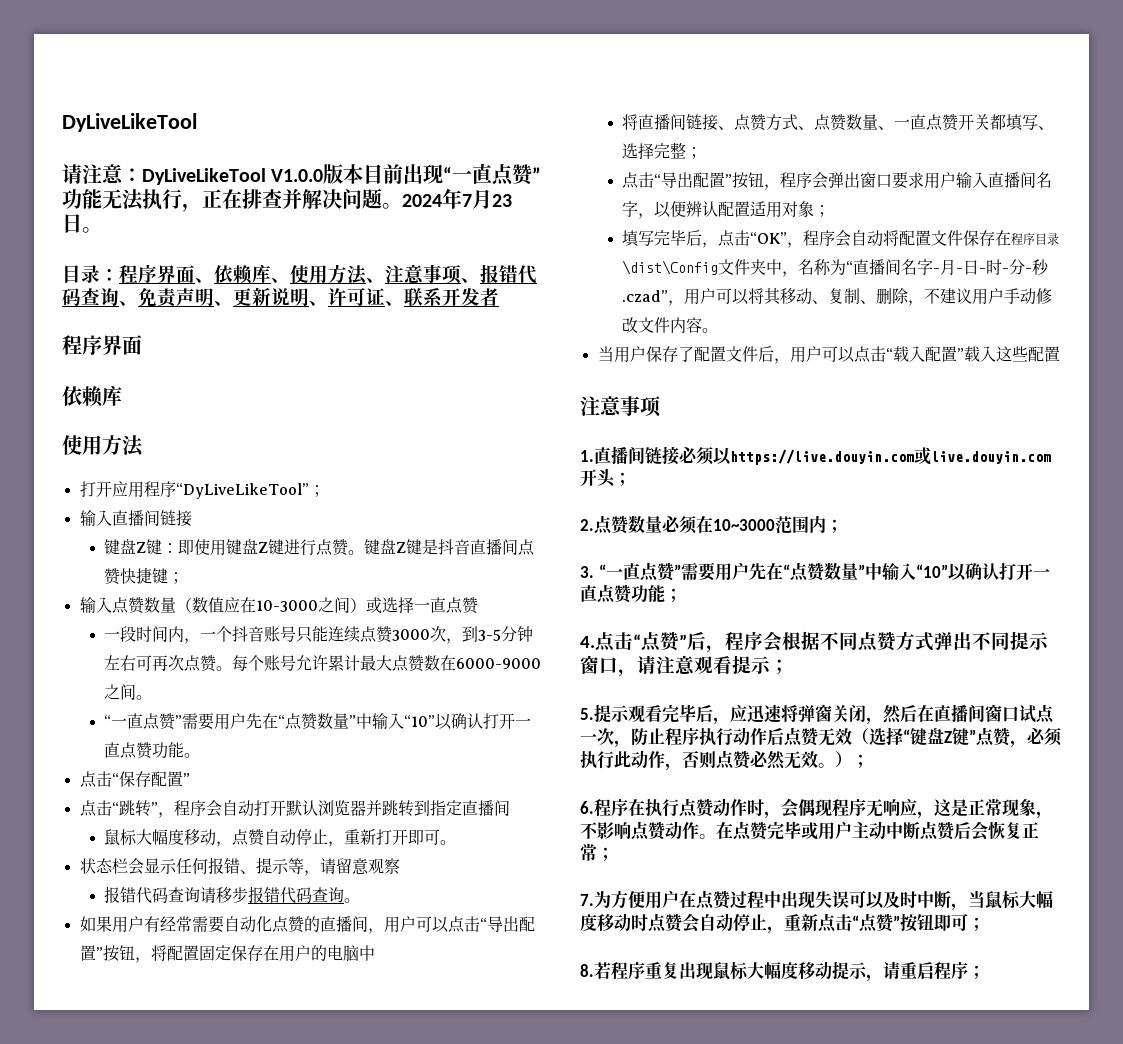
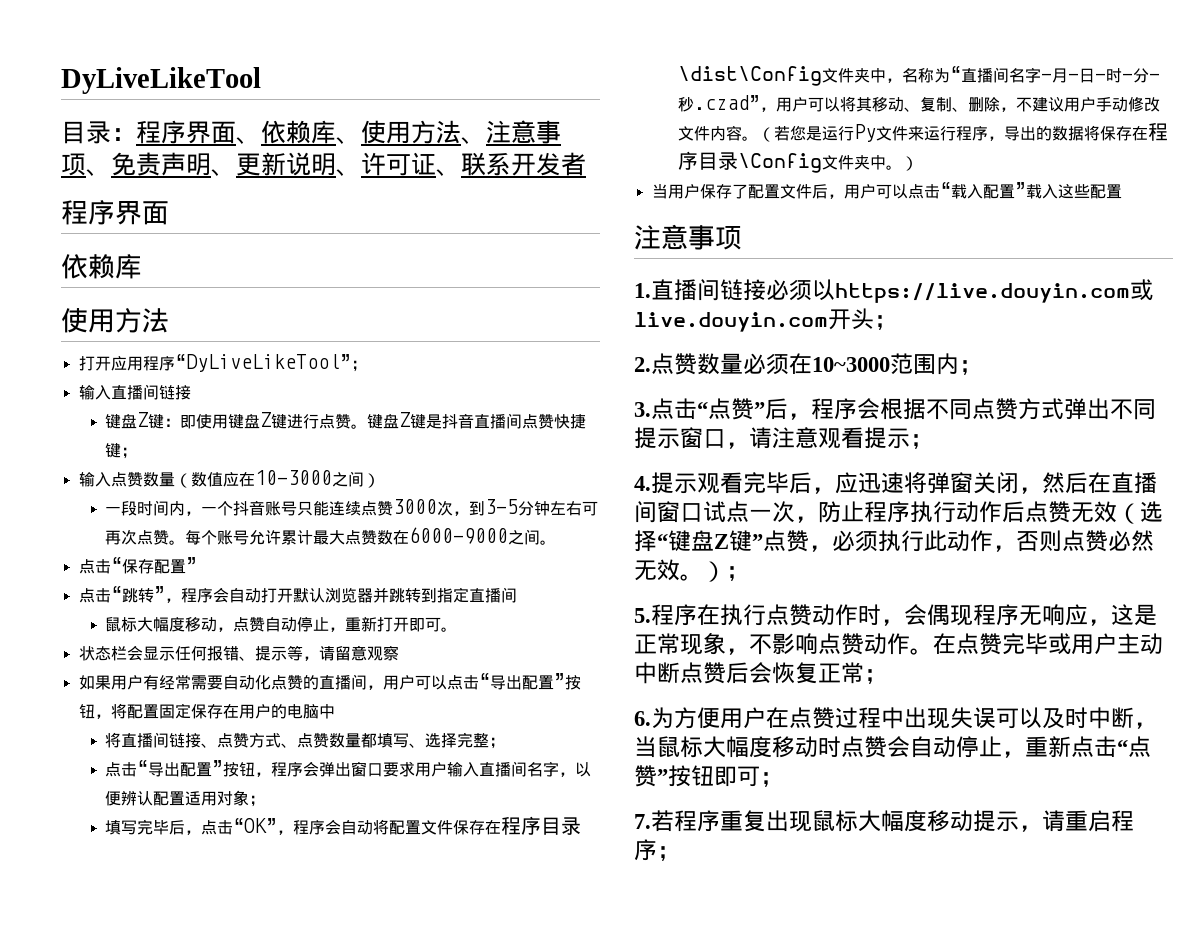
[62,113,197,132] [62,163,542,186] [62,188,512,212] [62,214,102,233] DyLiveLikeTool // 请注意：DyLiveLikeTool V1.0.0版本目前出现“一直点赞”功能无法执行，正在排查并解决问题。2024年7月23日。 -> [61,67,261,94] DyLiveLikeTool
[480,264,537,284] [62,288,138,306] 报错代码查询、 -> (111, 172) none
[365,596,479,614] 或选择一直点赞 -> (380, 480) none
[104,712,532,730] [104,741,201,759] // “一直点赞”需要用户先在“点赞数量”中输入“10”以确认打开一直点赞功能。 -> (557, 542) none
[104,886,361,904] // 报错代码查询请移步报错代码查询。 -> (399, 653) none
[878,113,991,131] 、一直点赞开关 -> (362, 740) none
(719, 330) none -> [758,122,1169,142] [678,151,919,173] （若您是运行Py文件来运行程序，导出的数据将保存在程序目录\Config文件夹中。）
[598,562,1050,582] [580,584,682,604] [580,636,595,648] “一直点赞”需要用户先在“点赞数量”中输入“10”以确认打开一直点赞功能； // 4. -> (651, 409) none
[580,708,594,720] 5. -> [634,476,651,491] 4.
[580,801,594,814] 6. -> [634,608,651,623] 5.
[580,894,594,906] 7. -> [634,711,651,726] 6.
[580,964,594,977] 8. -> [634,814,651,829] 7.

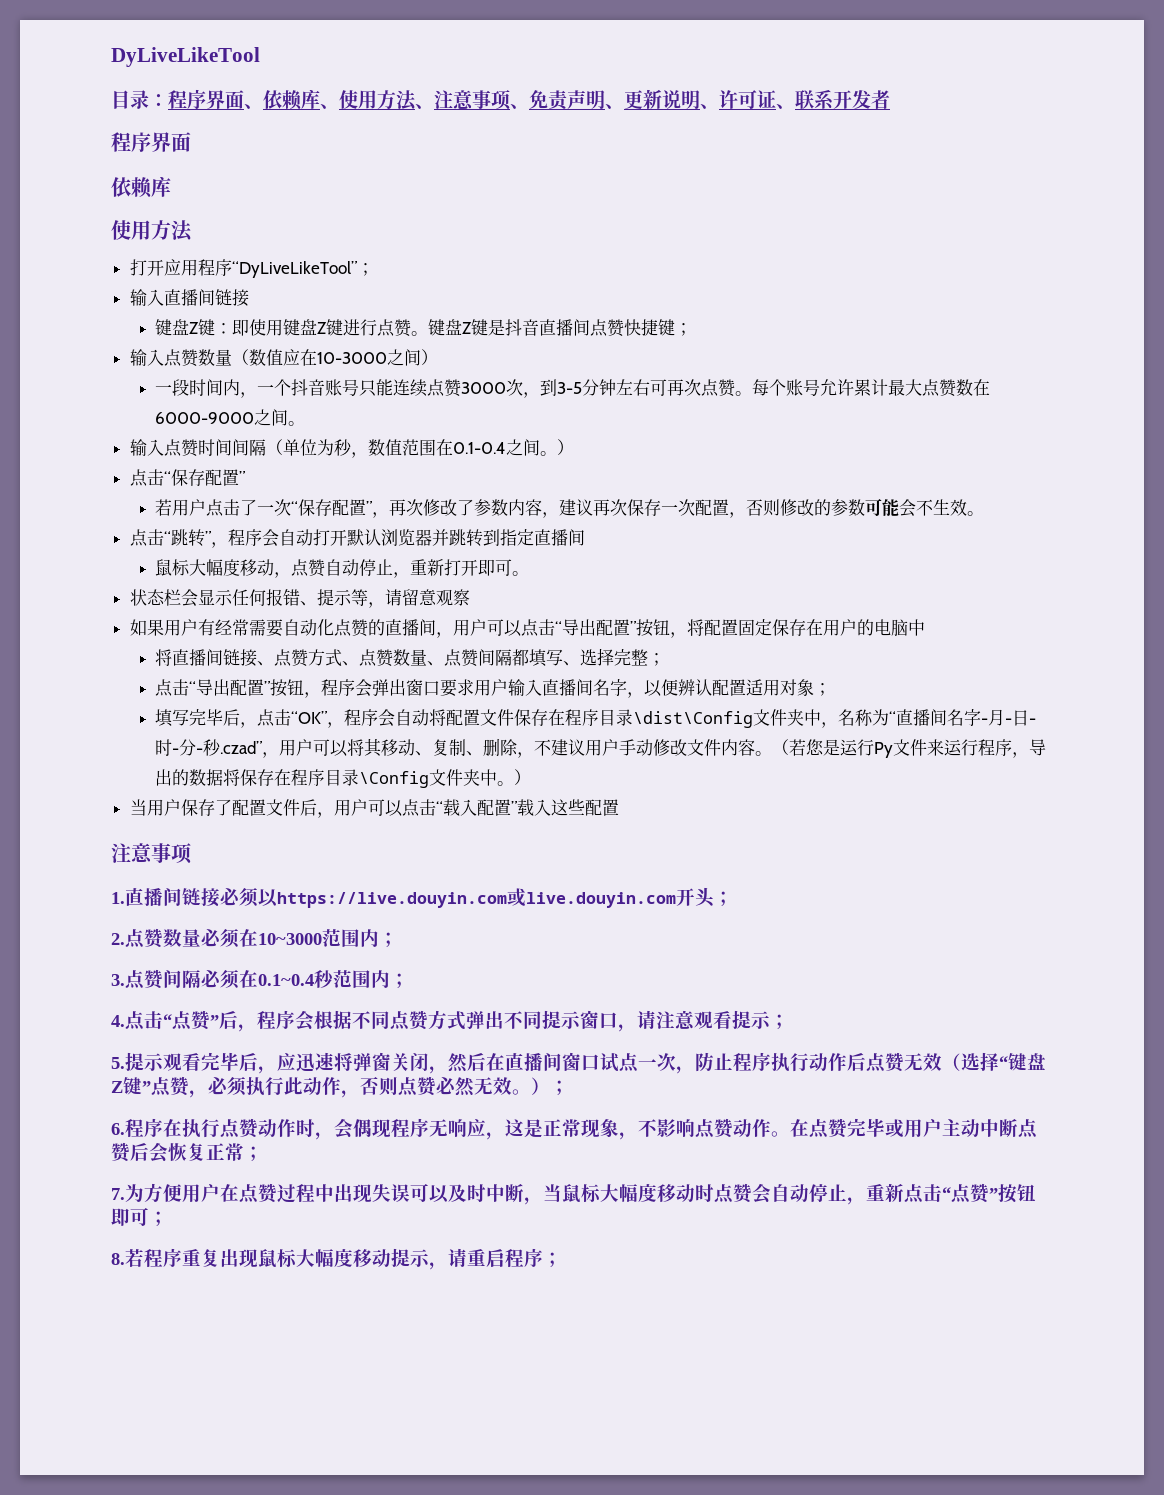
(557, 542) none -> [129,439,574,458] // 输入点赞时间间隔（单位为秒，数值范围在0.1-0.4之间。）
(197, 564) none -> [155,498,985,518] // 若用户点击了一次“保存配置”，再次修改了参数内容，建议再次保存一次配置，否则修改的参数可能会不生效。
(362, 740) none -> [427,649,513,667] 、点赞间隔
(674, 408) none -> [144,969,409,990] [111,1011,145,1031] 赞间隔必须在0.1~0.4秒范围内； // 4.点
[634,476,651,491] 4. -> [111,1057,125,1069] 5.
[634,608,651,623] 5. -> [111,1123,125,1135] 6.
[634,711,651,726] 6. -> [111,1188,125,1200] 7.
[634,814,651,829] 7. -> [111,1253,125,1265] 8.

